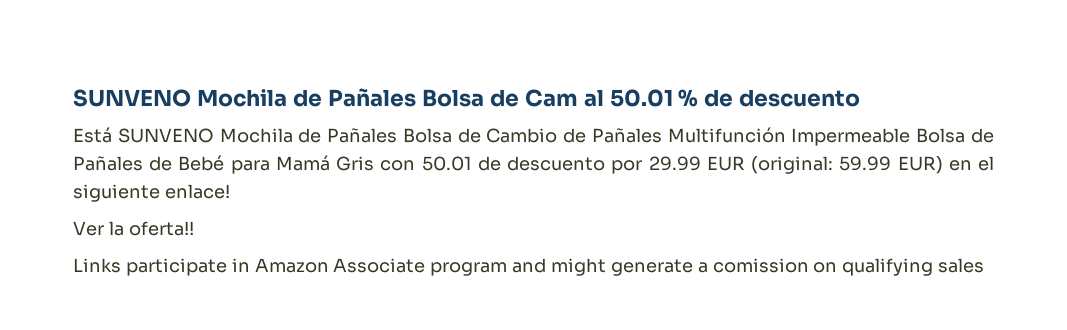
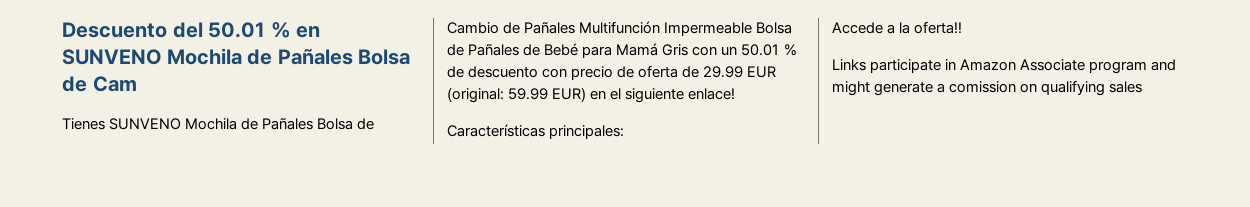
(73, 98) none -> [62,22,321,38] Descuento del 50.01 % en
[583,89,861,107] [73,127,112,143] al 50.01 % de descuento // Está -> [62,118,105,130] // Tienes
[421,156,643,174] 50.01 de descuento por -> [721,44,797,56] [447,65,700,80] un 50.01 % de descuento con precio de oferta de
[73,221,104,236] Ver -> [447,124,625,139] [832,22,896,34] Características principales: // Accede a

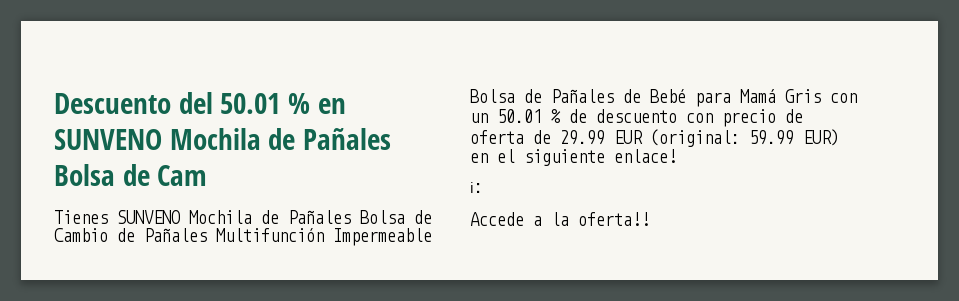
[447,124,625,139] Características principales: -> [470,182,483,193] ℹ:
[832,59,1177,74] [832,80,1143,96] // Links participate in Amazon Associate program and might generate a comission on qualifying sales -> (650, 219) none

